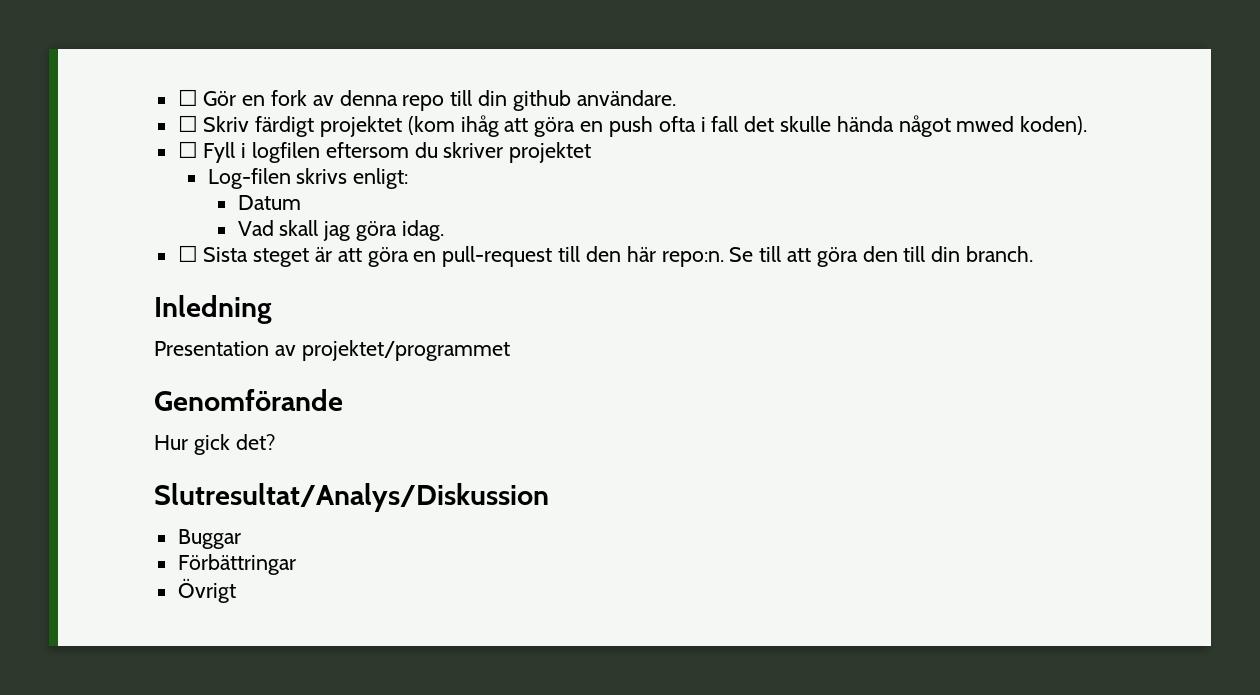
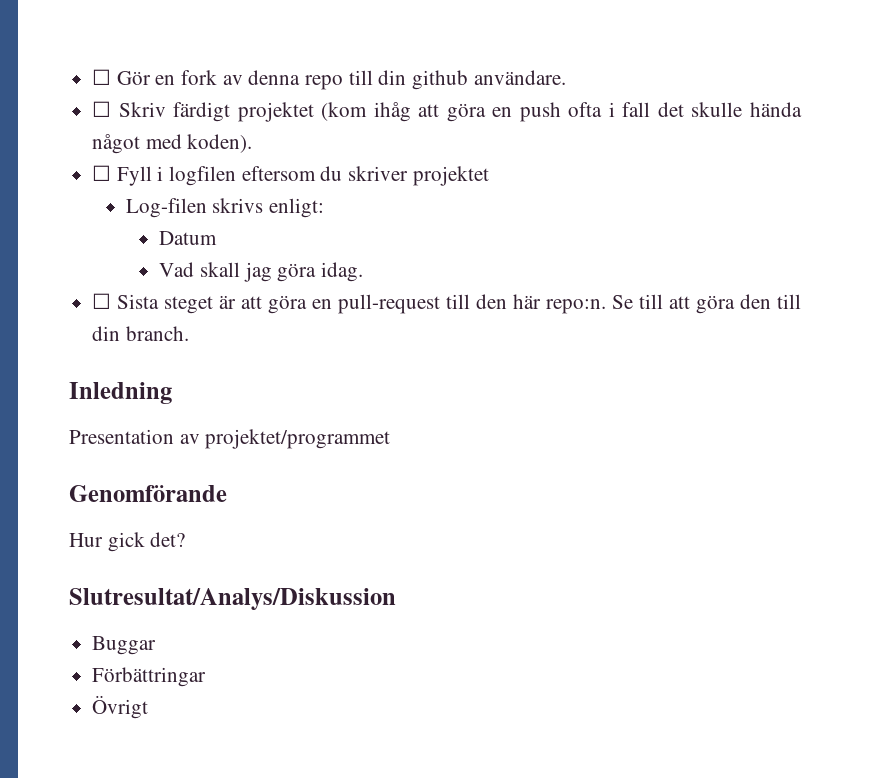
[956,116,1015,132] mwed -> [145,134,182,149] med

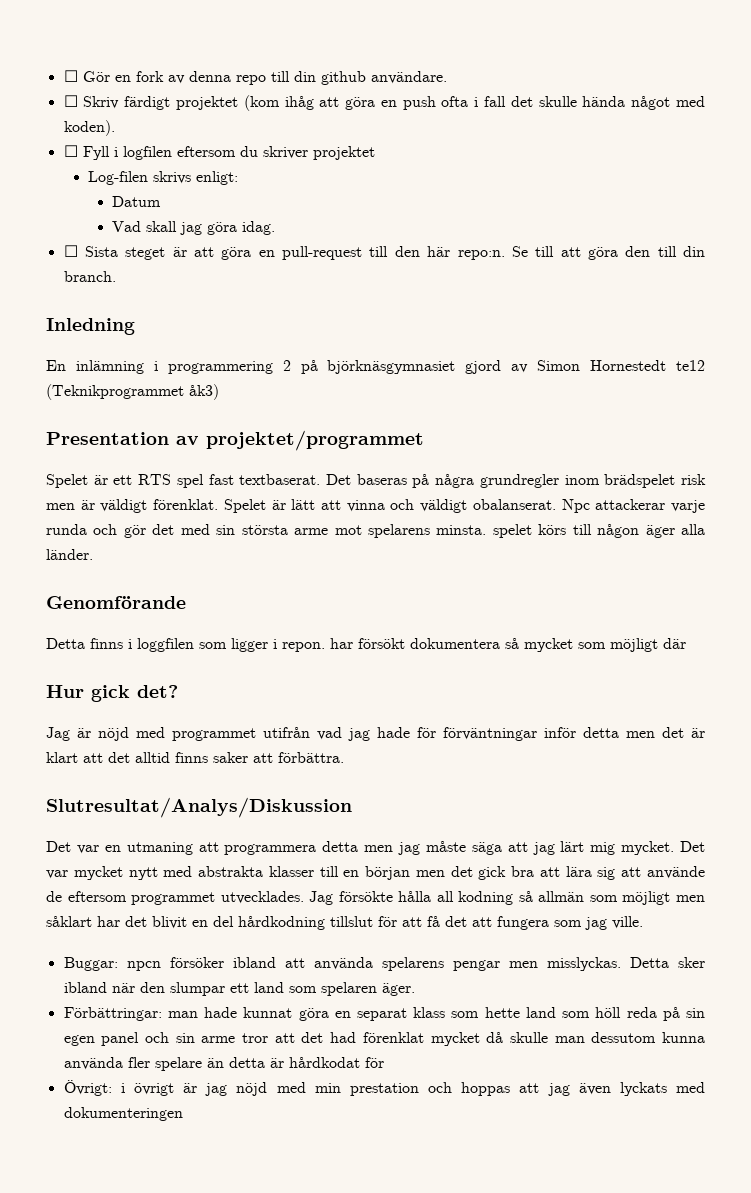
[69,429,391,449] [69,485,227,502] [69,532,186,552] [69,588,396,610] [92,636,157,655] [92,667,207,687] [92,695,149,719] Presentation av projektet/programmet // Genomförande // Hur gick det? // Slutresultat/Analys/Diskussion // Buggar // Förbättringar // Övrigt -> [46,360,705,374] [46,384,219,400] [46,430,424,451] [46,474,706,488] [46,499,705,513] [46,524,705,538] [46,549,93,560] [46,596,186,609] [46,638,686,652] [46,685,178,702] [46,727,705,741] [46,752,344,763] [46,797,352,818] [46,841,705,855] [46,866,705,880] [46,891,706,905] [46,916,643,930] [63,957,705,971] [63,982,415,996] [63,1007,706,1021] [63,1032,705,1046] [63,1057,384,1071] [63,1080,705,1096] [63,1107,183,1121] En inlämning i programmering 2 på björknäsgymnasiet gjord av Simon Hornestedt te12 (Teknikprogrammet åk3) // Presentation av projektet/programmet // Spelet är ett RTS spel fast textbaserat. Det baseras på några grundregler inom brädspelet risk men är väldigt förenklat. Spelet är lätt att vinna och väldigt obalanserat. Npc attackerar varje runda och gör det med sin största arme mot spelarens minsta. spelet körs till någon äger alla länder. // Genomförande // Detta finns i loggfilen som ligger i repon. har försökt dokumentera så mycket som möjligt där // Hur gick det? // Jag är nöjd med programmet utifrån vad jag hade för förväntningar inför detta men det är klart att det alltid finns saker att förbättra. // Slutresultat/Analys/Diskussion // Det var en utmaning att programmera detta men jag måste säga att jag lärt mig mycket. Det var mycket nytt med abstrakta klasser till en början men det gick bra att lära sig att använde de eftersom programmet utvecklades. Jag försökte hålla all kodning så allmän som möjligt men såklart har det blivit en del hårdkodning tillslut för att få det att fungera som jag ville. // Buggar: npcn försöker ibland att använda spelarens pengar men misslyckas. Detta sker ibland när den slumpar ett land som spelaren äger. // Förbättringar: man hade kunnat göra en separat klass som hette land som höll reda på sin egen panel och sin arme tror att det had förenklat mycket då skulle man dessutom kunna använda fler spelare än detta är hårdkodat för // Övrigt: i övrigt är jag nöjd med min prestation och hoppas att jag även lyckats med dokumenteringen

